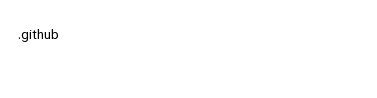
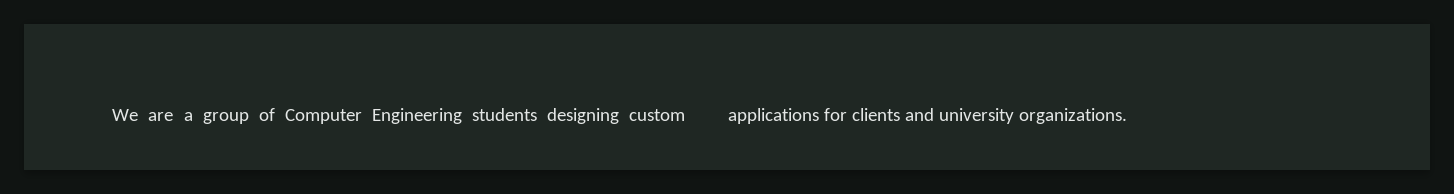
[18,29,59,42] .github -> [112,108,1127,124] We are a group of Computer Engineering students designing custom applications for clients and university organizations.

